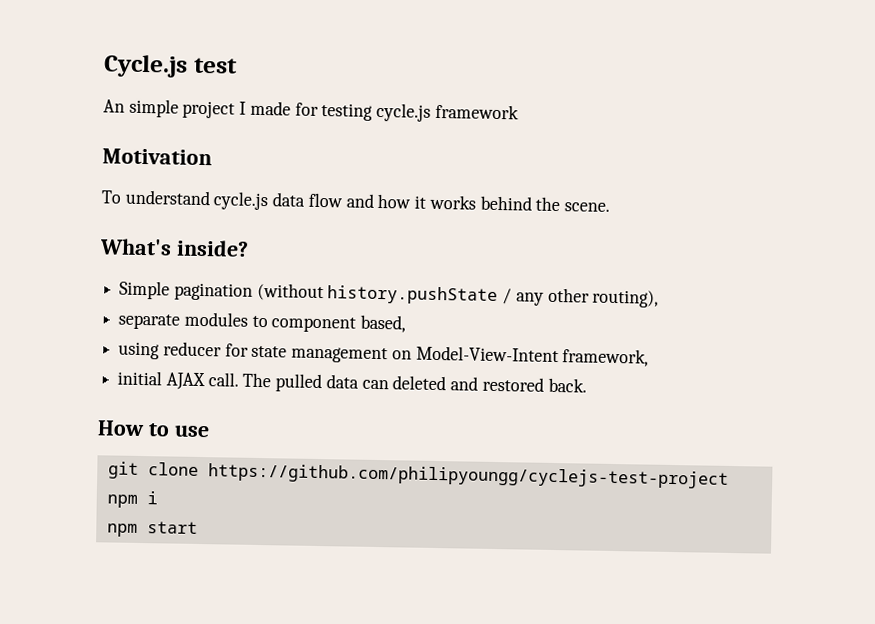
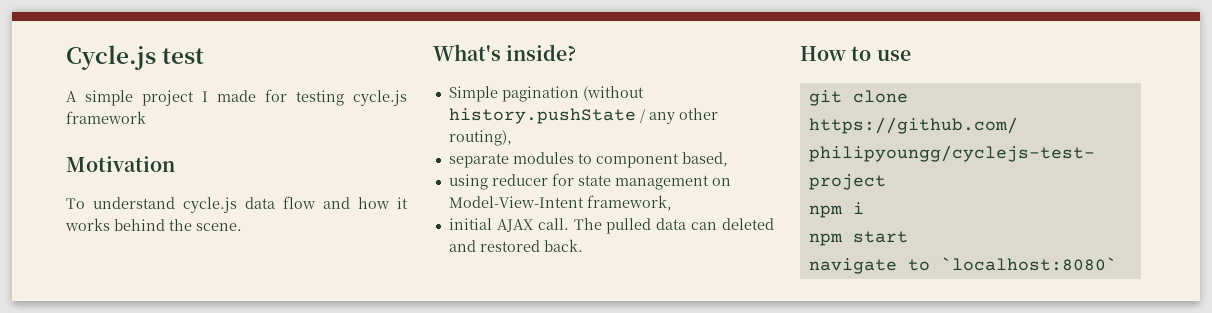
[103,99,125,113] An -> [66,91,77,102] A
(198, 527) none -> [808,257,1117,274] // navigate to `localhost:8080`

